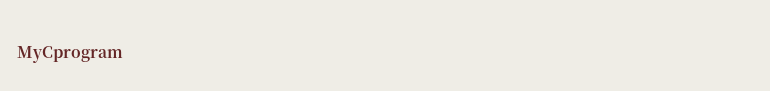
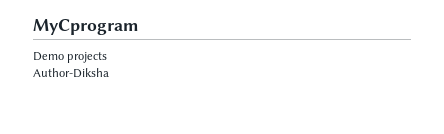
(123, 54) none -> [33,52,108,63] [33,68,109,78] // Demo projects // Author-Diksha

